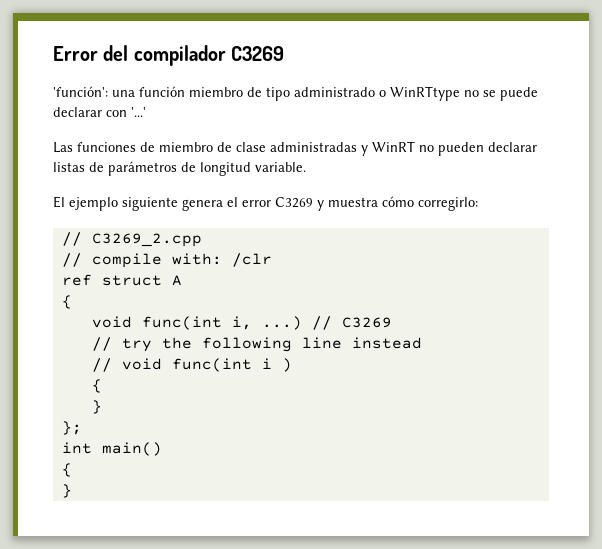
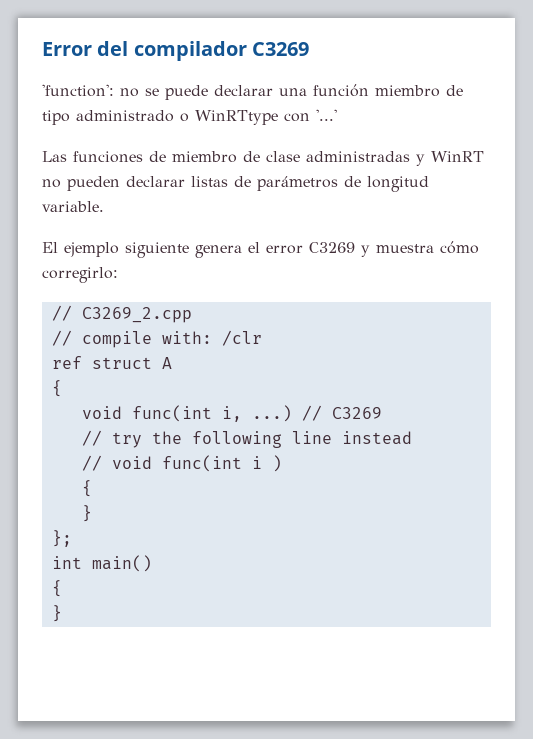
[53,86,108,97] 'función': -> [42,84,273,100] 'function': no se puede declarar
[464,87,538,101] [53,107,102,117] no se puede declarar -> (278, 117) none

